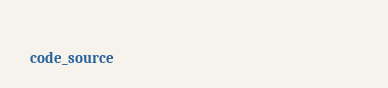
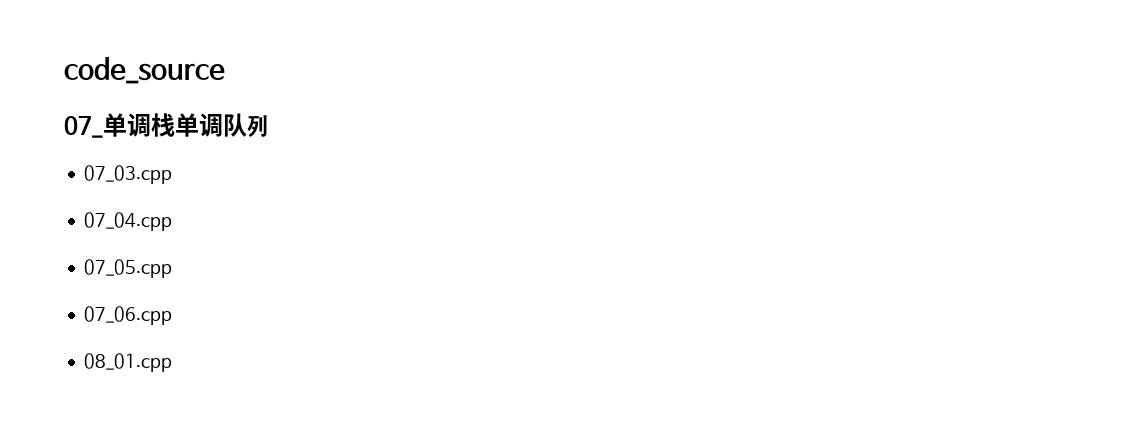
(114, 58) none -> [64,113,268,138] [83,165,172,184] [83,212,172,231] [83,259,172,278] [83,306,172,325] [83,353,172,372] // 07_单调栈单调队列 // 07_03.cpp // 07_04.cpp // 07_05.cpp // 07_06.cpp // 08_01.cpp

